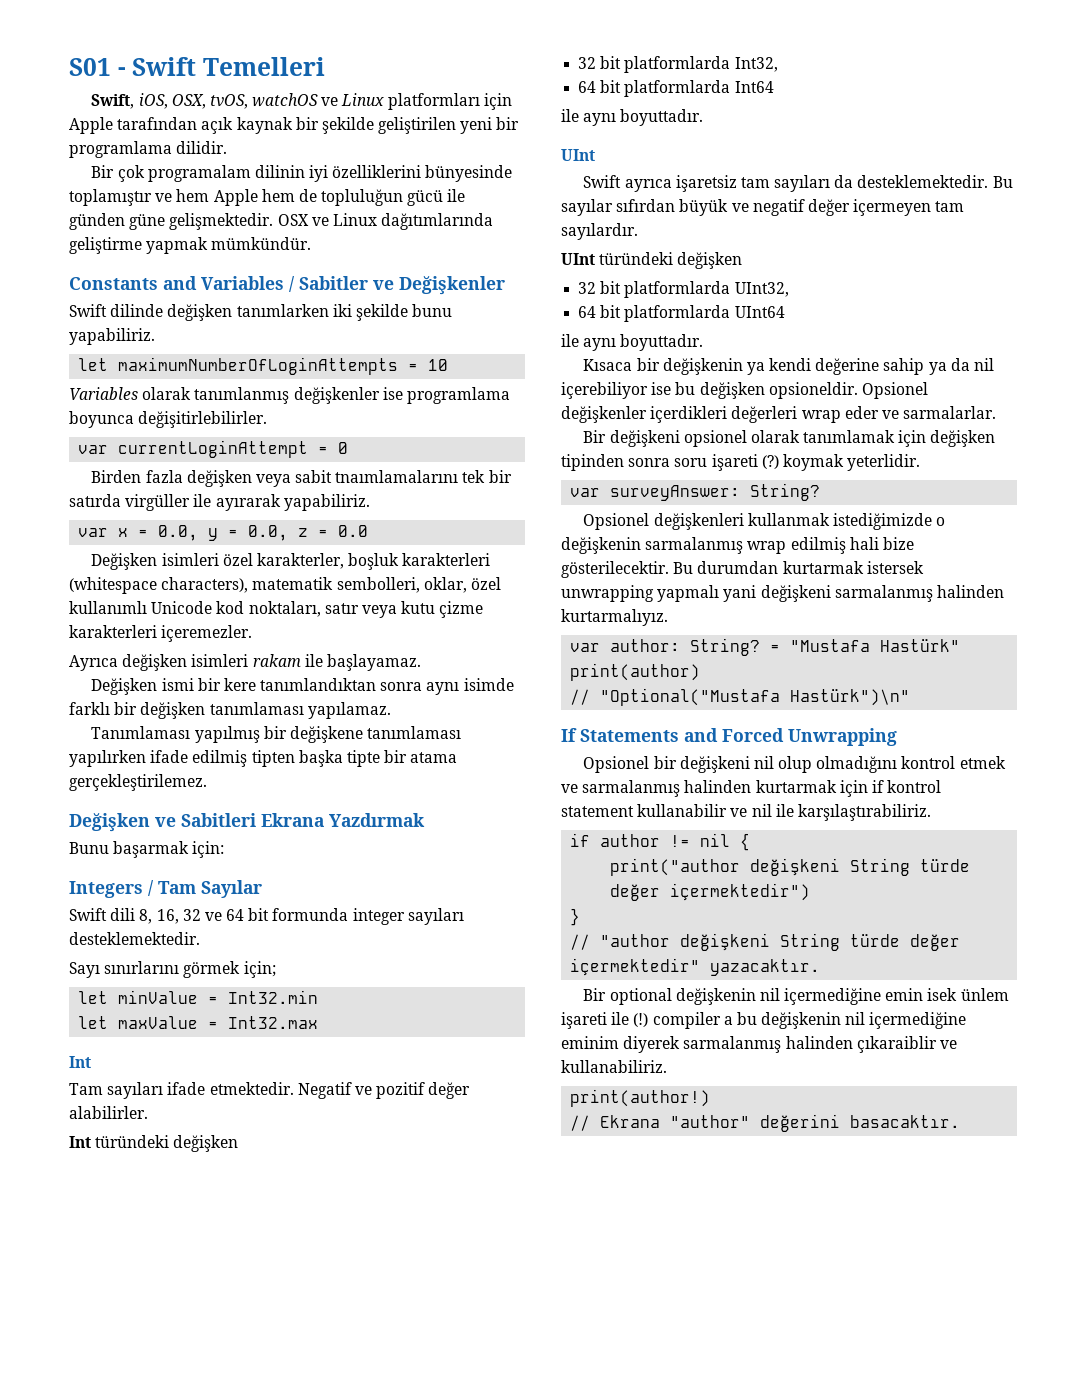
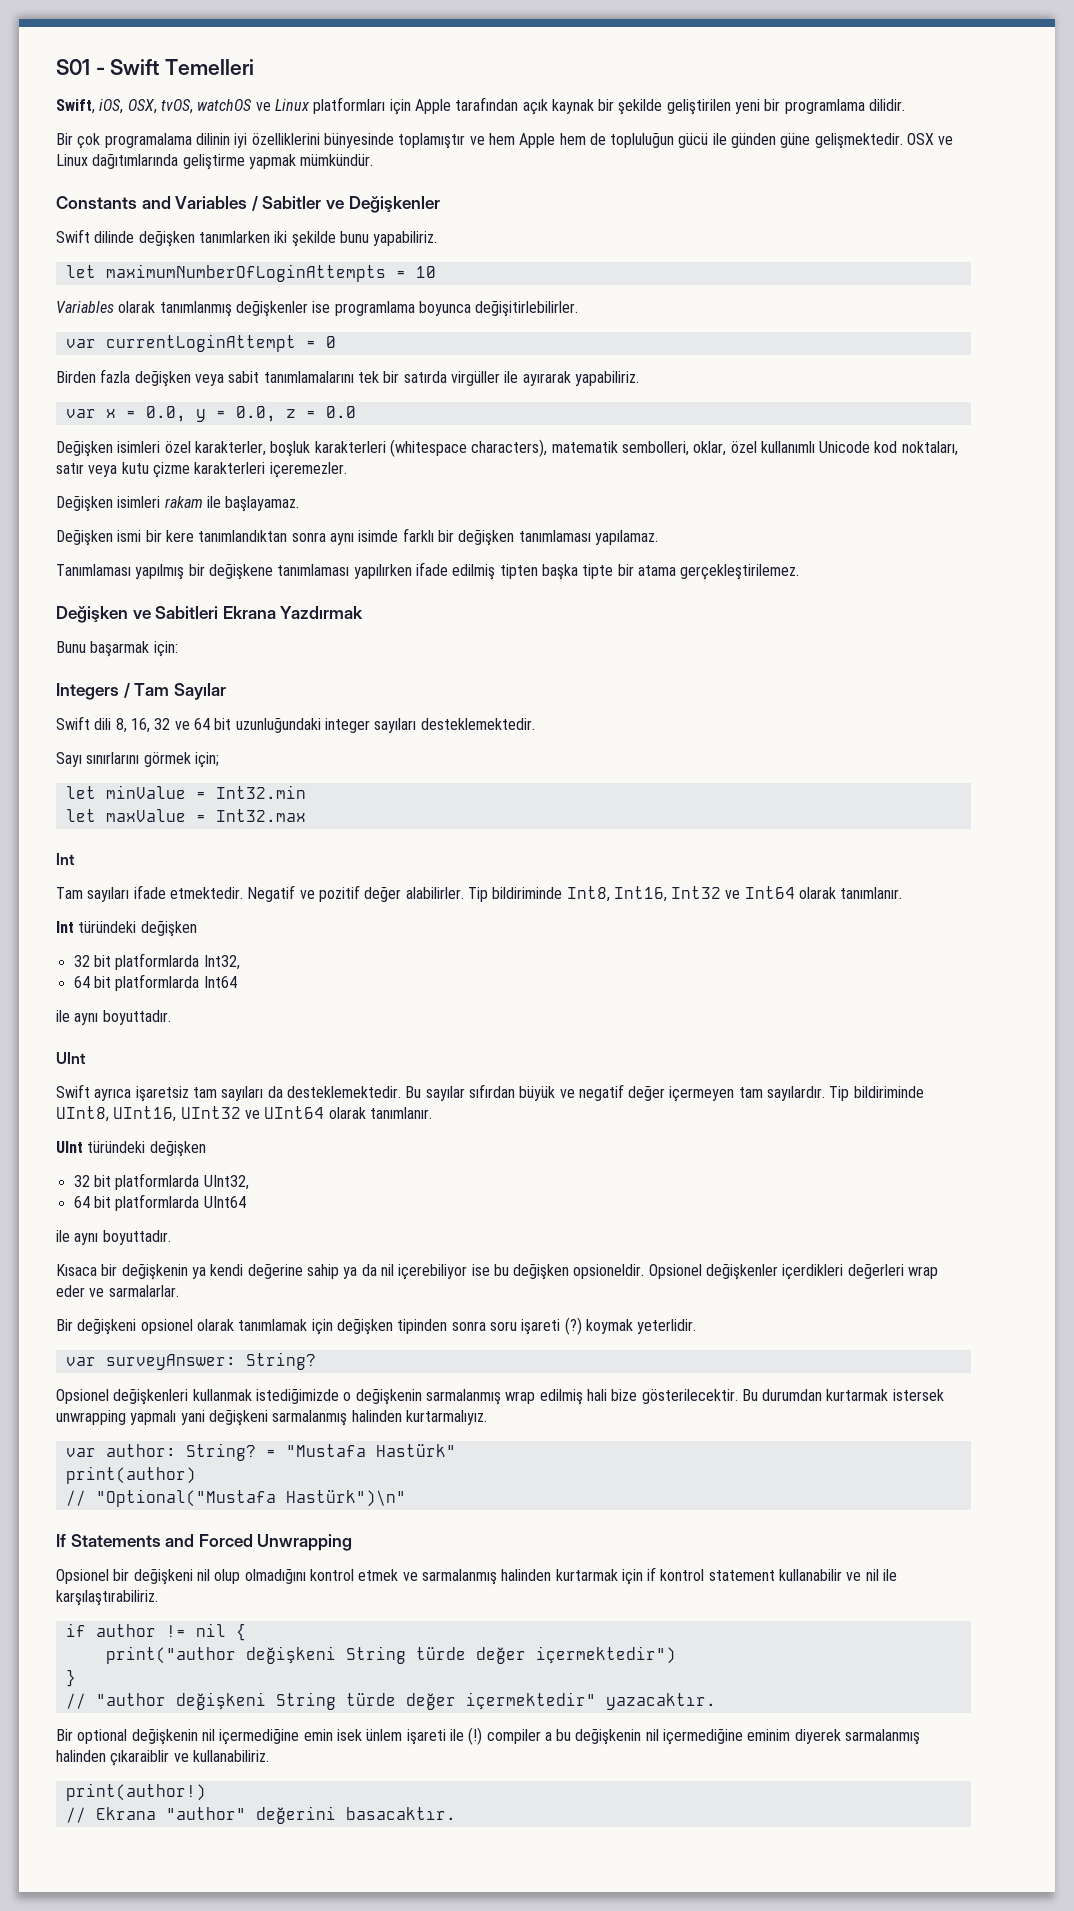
[147,165,251,182] programalam -> [104,133,192,148] programalama
[335,470,459,483] tnaımlamalarını -> [263,371,354,383] tanımlamalarını
[69,654,188,671] Ayrıca değişken -> [56,495,113,512] Değişken
[272,908,349,921] formunda -> [235,717,321,733] uzunluğundaki
(148, 1112) none -> [467,886,903,902] Tip bildiriminde Int8, Int16, Int32 ve Int64 olarak tanımlanır.
(638, 231) none -> [829,1086,924,1101] [56,1106,432,1122] Tip bildiriminde UInt8, UInt16, UInt32 ve UInt64 olarak tanımlanır.

